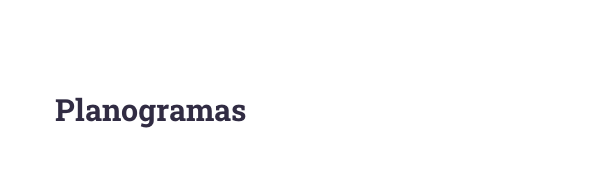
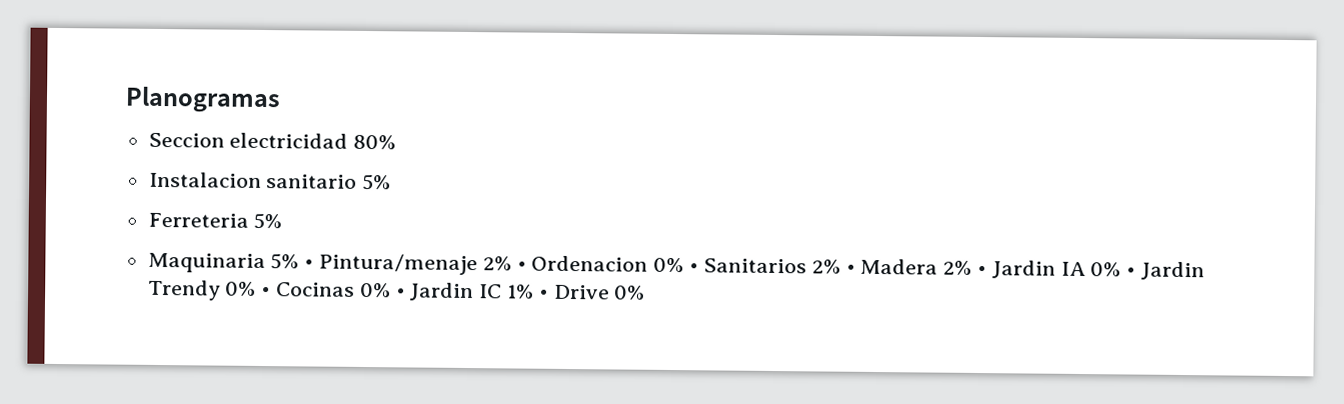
(246, 112) none -> [148,132,397,150] [148,171,392,191] [147,212,283,230] [147,252,1205,281] [147,279,646,302] // Seccion electricidad 80% // Instalacion sanitario 5% // Ferreteria 5% // Maquinaria 5% • Pintura/menaje 2% • Ordenacion 0% • Sanitarios 2% • Madera 2% • Jardin IA 0% • Jardin Trendy 0% • Cocinas 0% • Jardin IC 1% • Drive 0%

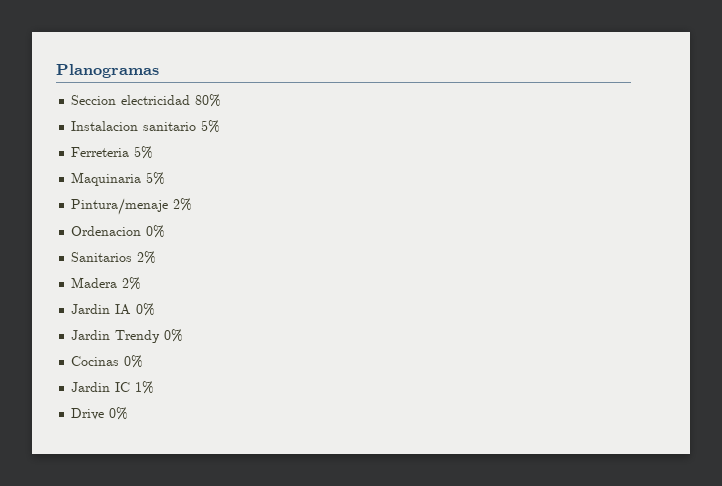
[304,259,315,269] • -> (166, 178) //
[516,261,527,271] • -> (193, 204) //
[689,263,700,273] • -> (166, 231) //
[845,264,856,274] • -> (157, 257) //
[976,265,987,276] • -> (142, 283) //
[1126,267,1137,277] • -> (156, 309) //
[261,286,272,297] • -> (184, 335) //
[395,288,406,298] • -> (144, 361) //
[538,289,549,299] • -> (155, 387) //

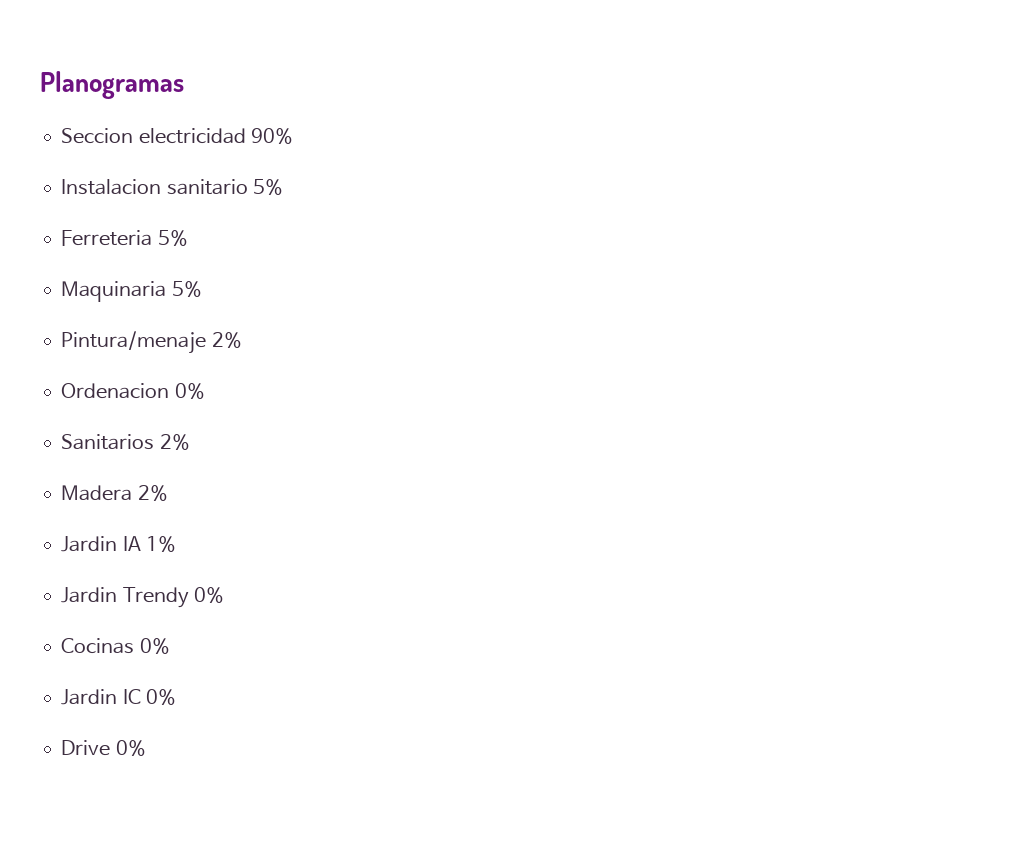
[195,94,222,107] 80% -> [250,128,293,144] 90%
[136,303,156,316] 0% -> [145,536,176,552] 1%
[135,381,155,394] 1% -> [145,689,176,705] 0%

